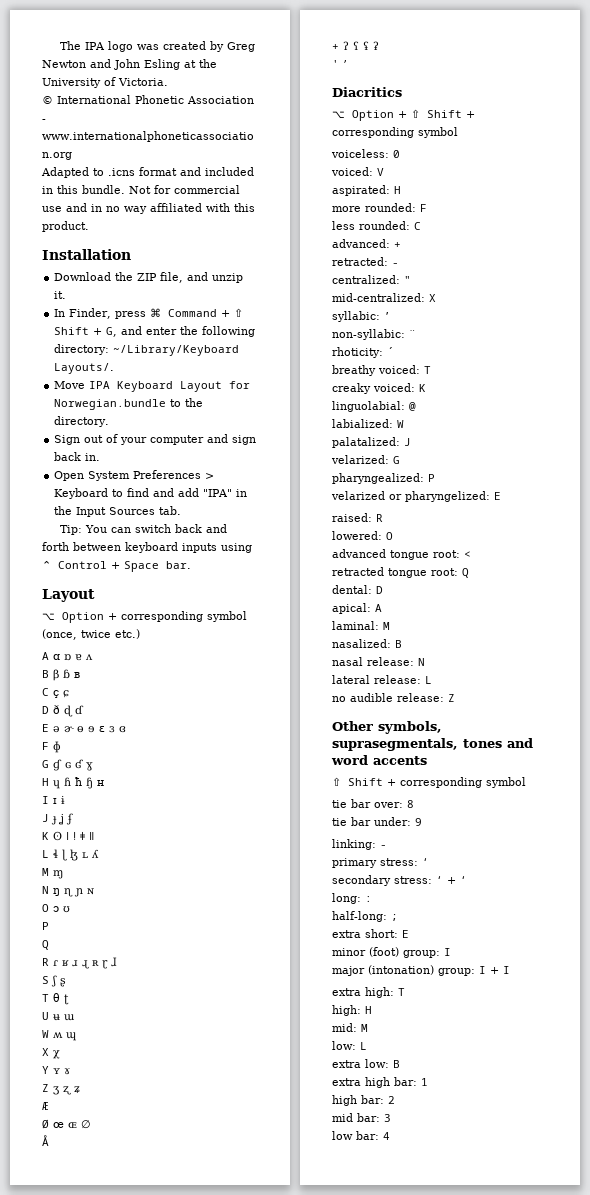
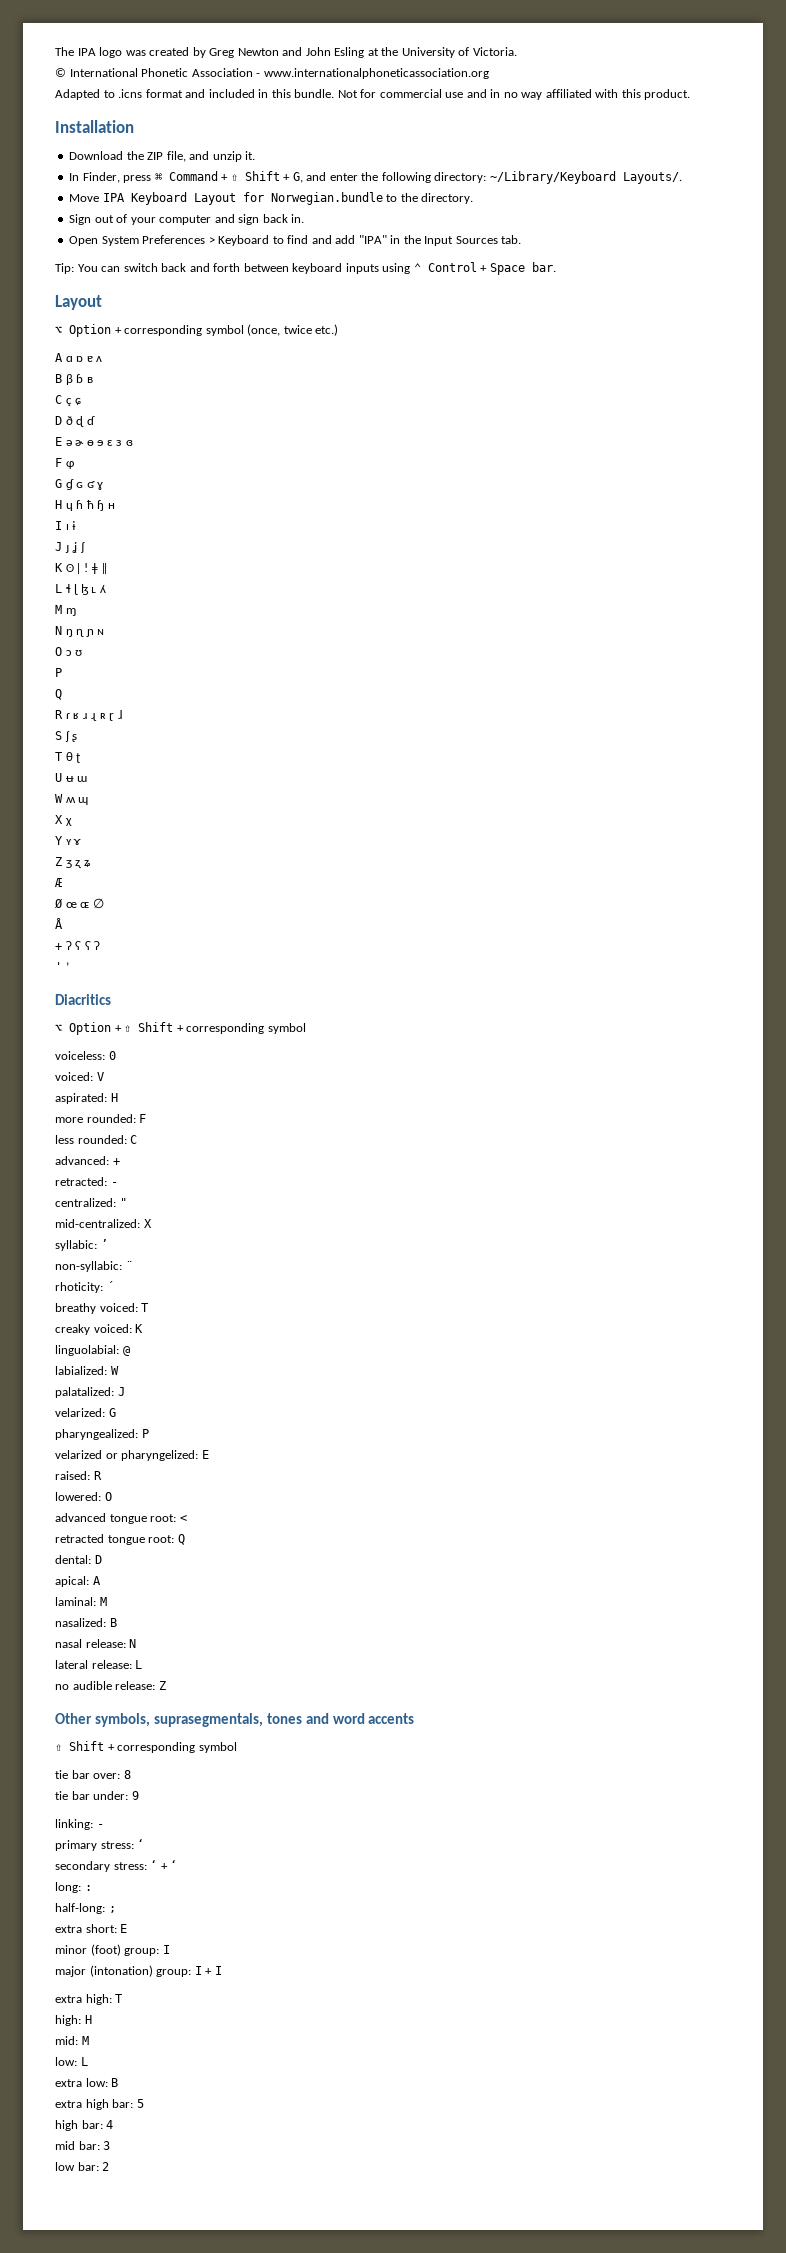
[421,1078,428,1086] [332,1095,395,1106] 1 // high bar: 2 -> [136,2099,144,2108] [55,2120,114,2131] 5 // high bar: 4
[383,1132,390,1140] 4 -> [102,2162,110,2171] 2

